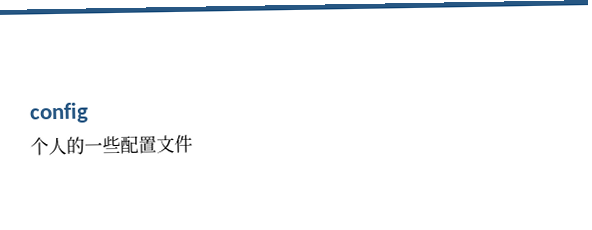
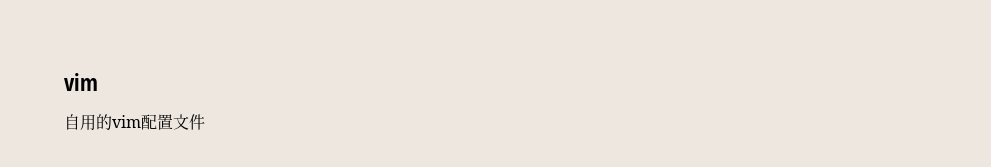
[29,102,89,124] [30,135,121,156] config // 个人的一些 -> [64,73,98,91] [64,114,141,131] vim // 自用的vim

